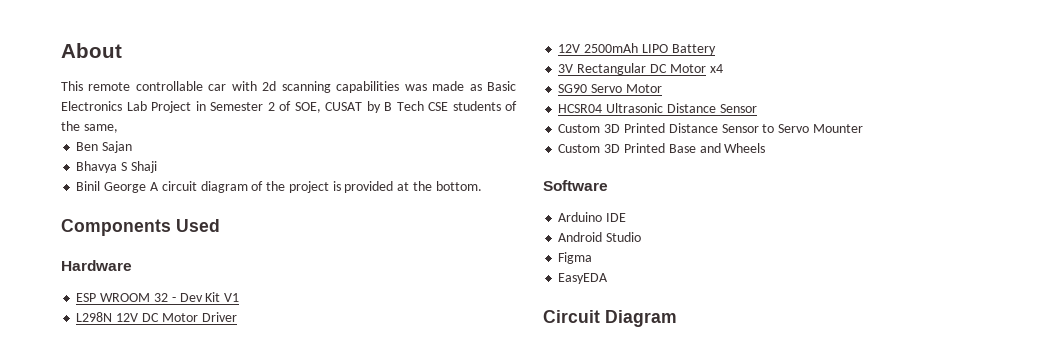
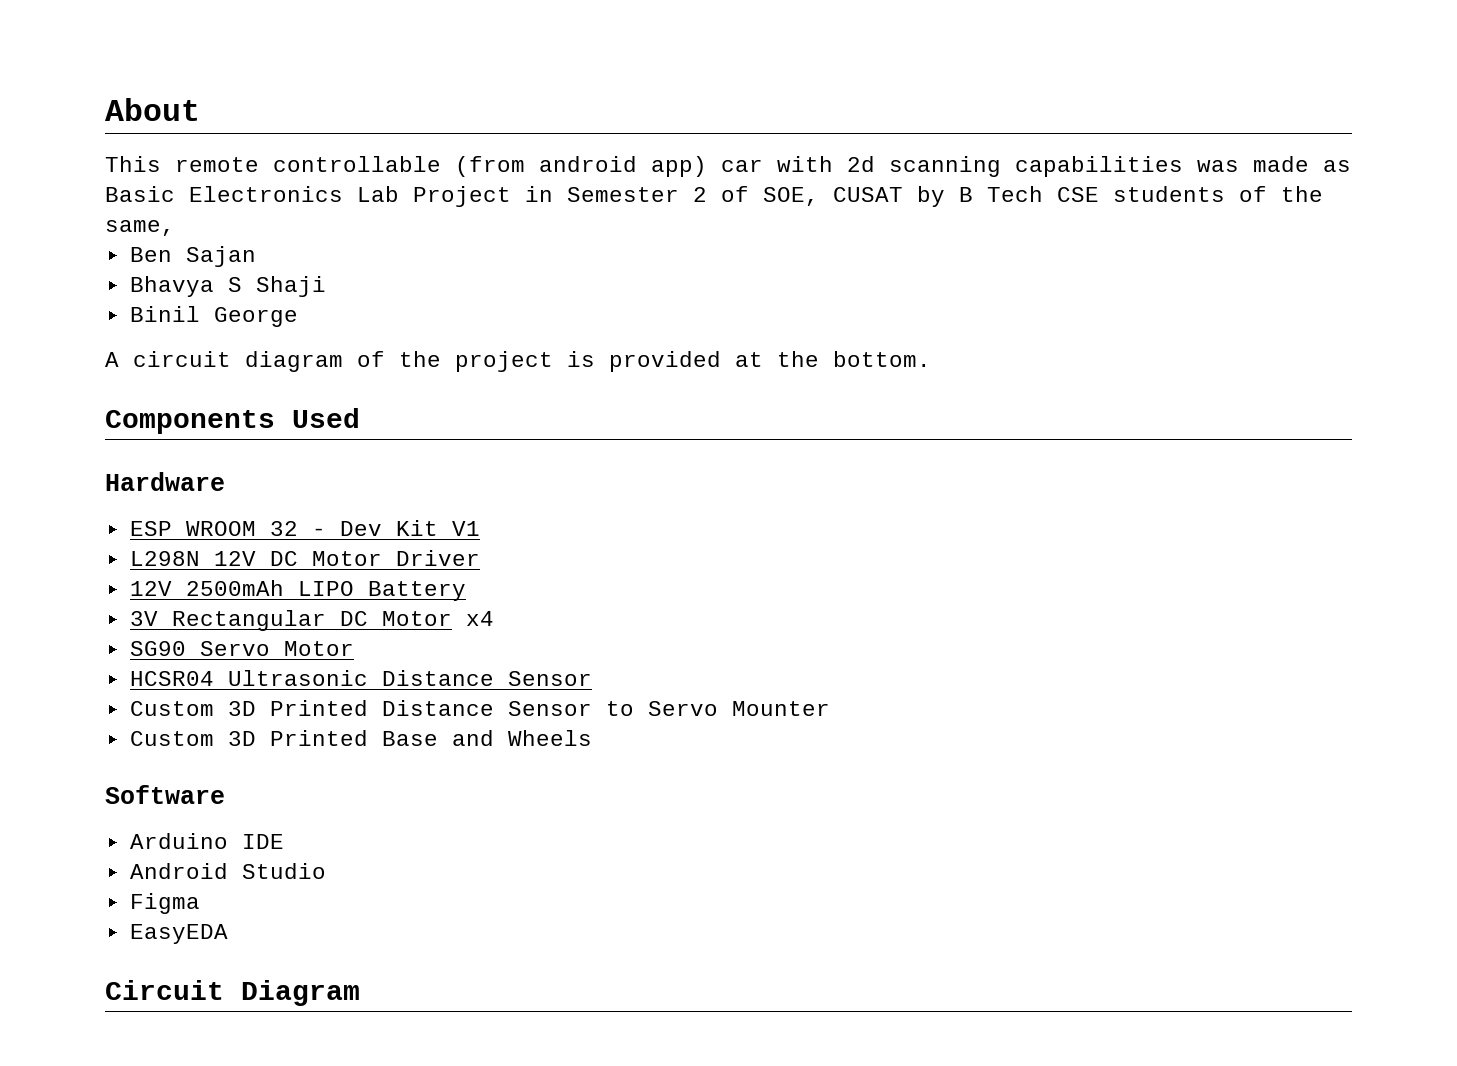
(203, 86) none -> [455,156,707,177] (from android app)
(147, 187) none -> (298, 317) //

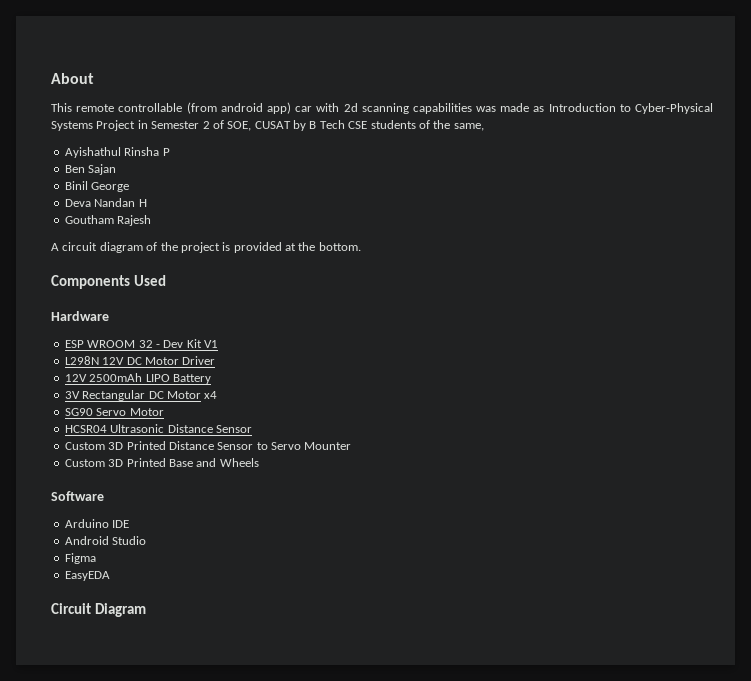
[105,186,399,202] Basic Electronics Lab -> [548,103,713,114] [51,121,93,131] Introduction to Cyber-Physical Systems
(175, 228) none -> [64,147,170,158] // Ayishathul Rinsha P
[129,276,326,297] // Bhavya S Shaji -> (117, 169) none
(298, 317) none -> [64,198,147,207] [64,215,152,226] // Deva Nandan H // Goutham Rajesh

